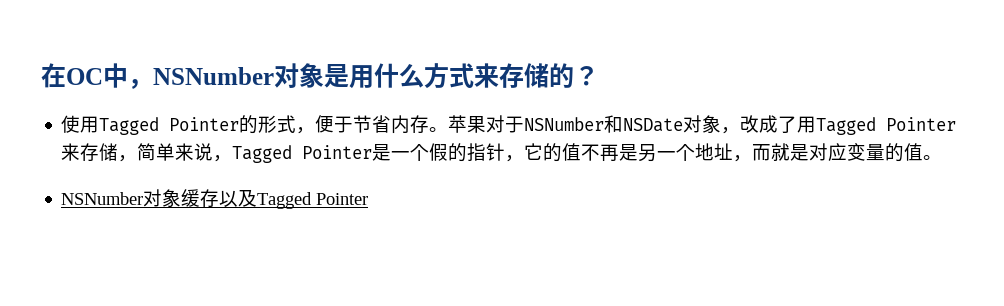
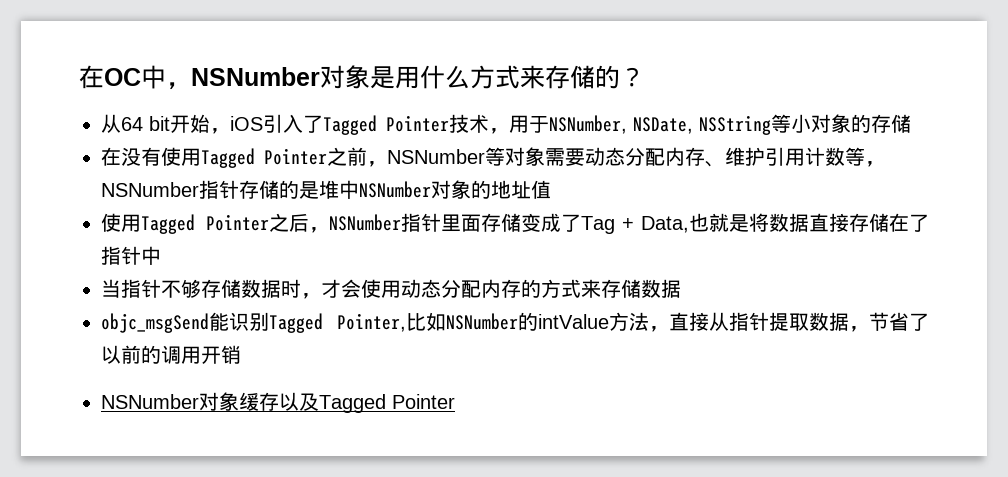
[61,115,957,135] [61,143,943,163] 使用Tagged Pointer的形式，便于节省内存。苹果对于NSNumber和NSDate对象，改成了用Tagged Pointer来存储，简单来说，Tagged Pointer是一个假的指针，它的值不再是另一个地址，而就是对应变量的值。 -> [101,114,911,135] [101,147,885,168] [101,180,551,199] [101,213,929,234] [101,246,161,265] [101,279,681,299] [101,312,929,333] [101,345,241,364] 从64 bit开始，iOS引入了Tagged Pointer技术，用于NSNumber, NSDate, NSString等小对象的存储 // 在没有使用Tagged Pointer之前，NSNumber等对象需要动态分配内存、维护引用计数等，NSNumber指针存储的是堆中NSNumber对象的地址值 // 使用Tagged Pointer之后，NSNumber指针里面存储变成了Tag + Data,也就是将数据直接存储在了指针中 // 当指针不够存储数据时，才会使用动态分配内存的方式来存储数据 // objc_msgSend能识别Tagged Pointer,比如NSNumber的intValue方法，直接从指针提取数据，节省了以前的调用开销

